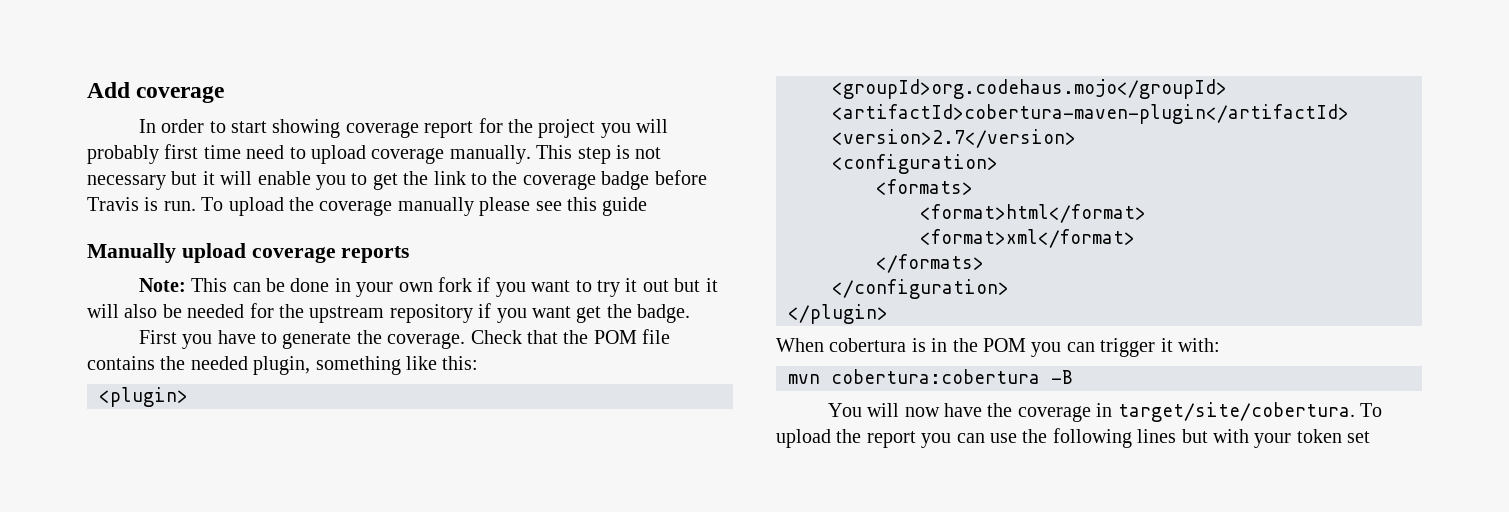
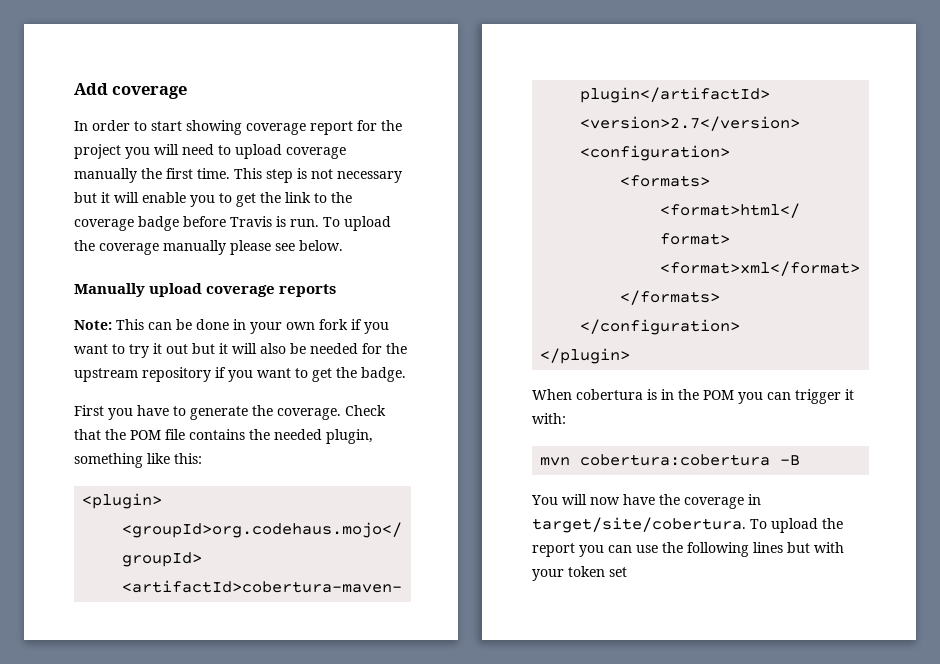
[87,144,241,164] probably first time -> (179, 149) none
[449,145,531,164] manually. -> [74,168,230,183] manually the first time.
[567,197,648,216] this guide -> [299,240,343,251] below.
(571, 312) none -> [295,368,308,378] to

